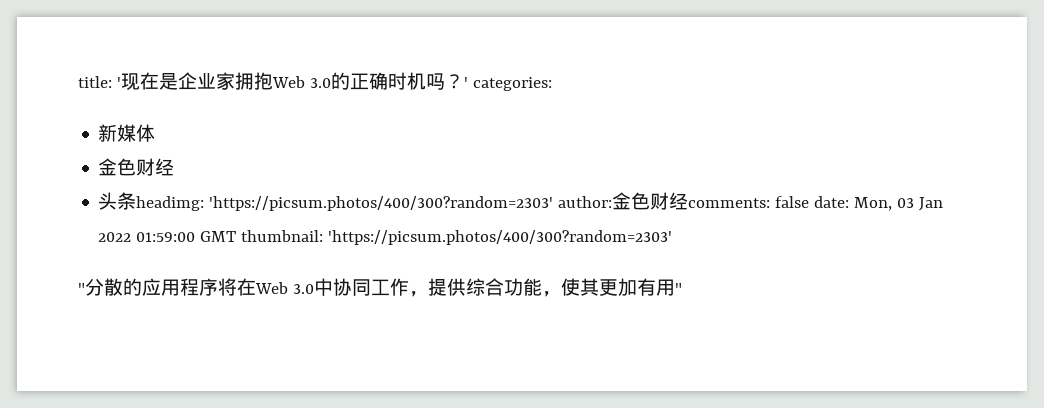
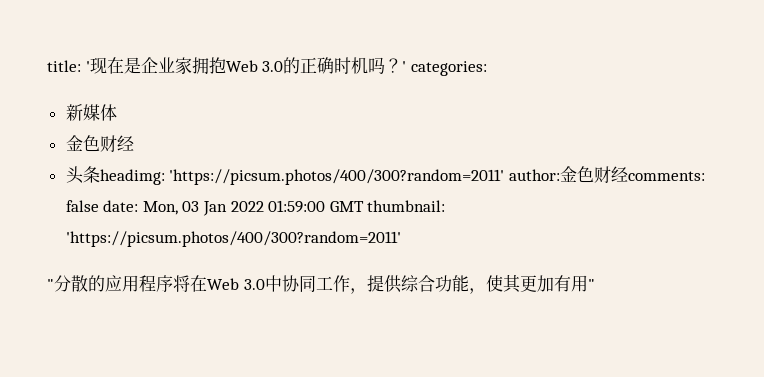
[209,196,554,211] 'https://picsum.photos/400/300?random=2303' -> [169,169,505,185] 'https://picsum.photos/400/300?random=2011'
[328,230,673,245] 'https://picsum.photos/400/300?random=2303' -> [65,231,401,247] 'https://picsum.photos/400/300?random=2011'

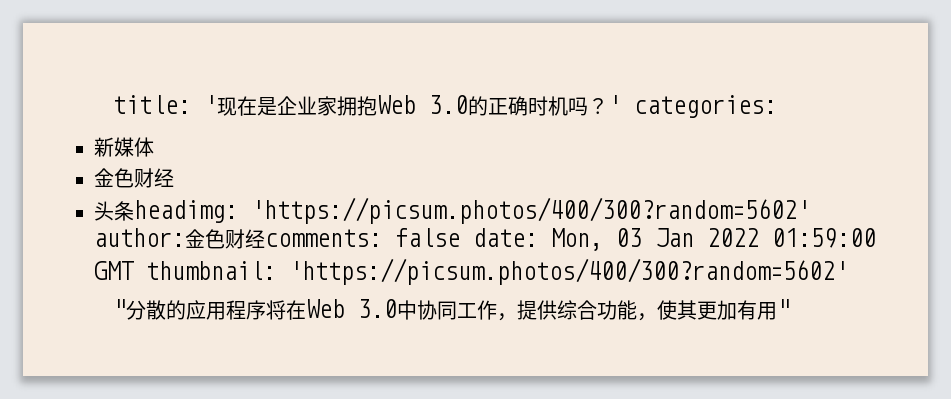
[169,169,505,185] 'https://picsum.photos/400/300?random=2011' -> [251,197,810,224] 'https://picsum.photos/400/300?random=5602'
[65,231,401,247] 'https://picsum.photos/400/300?random=2011' -> [289,258,848,285] 'https://picsum.photos/400/300?random=5602'

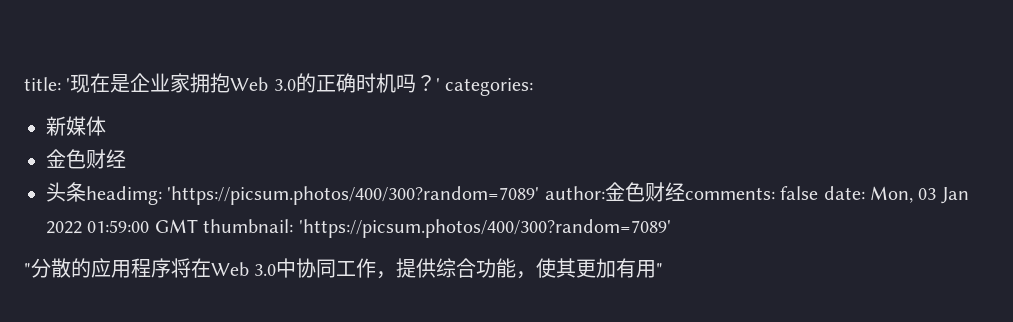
[251,197,810,224] 'https://picsum.photos/400/300?random=5602' -> [167,186,540,205] 'https://picsum.photos/400/300?random=7089'
[289,258,848,285] 'https://picsum.photos/400/300?random=5602' -> [298,219,671,238] 'https://picsum.photos/400/300?random=7089'

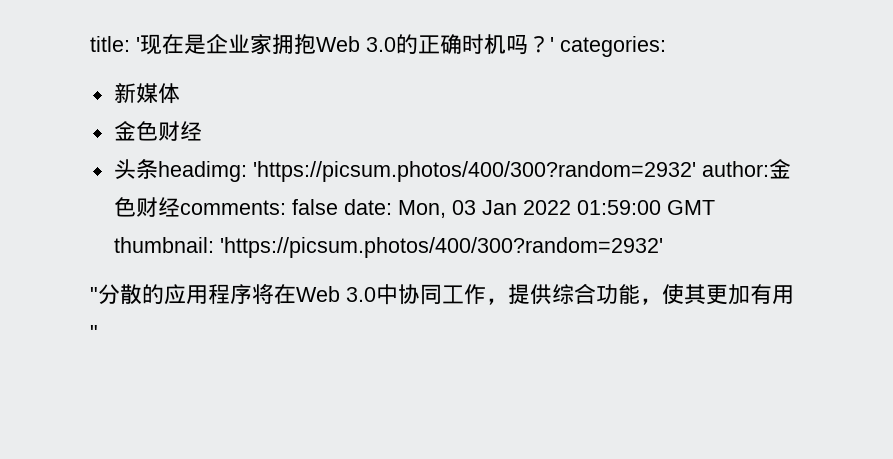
[167,186,540,205] 'https://picsum.photos/400/300?random=7089' -> [252,161,696,182] 'https://picsum.photos/400/300?random=2932'
[298,219,671,238] 'https://picsum.photos/400/300?random=7089' -> [219,237,663,258] 'https://picsum.photos/400/300?random=2932'

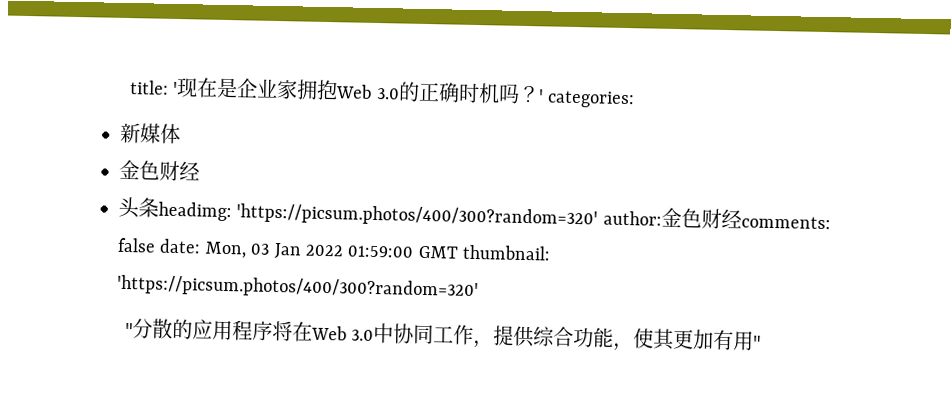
[252,161,696,182] 'https://picsum.photos/400/300?random=2932' -> [236,203,599,229] 'https://picsum.photos/400/300?random=320'
[219,237,663,258] 'https://picsum.photos/400/300?random=2932' -> [117,274,479,301] 'https://picsum.photos/400/300?random=320'

